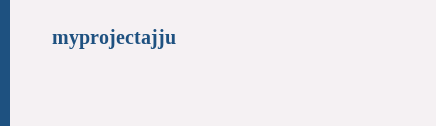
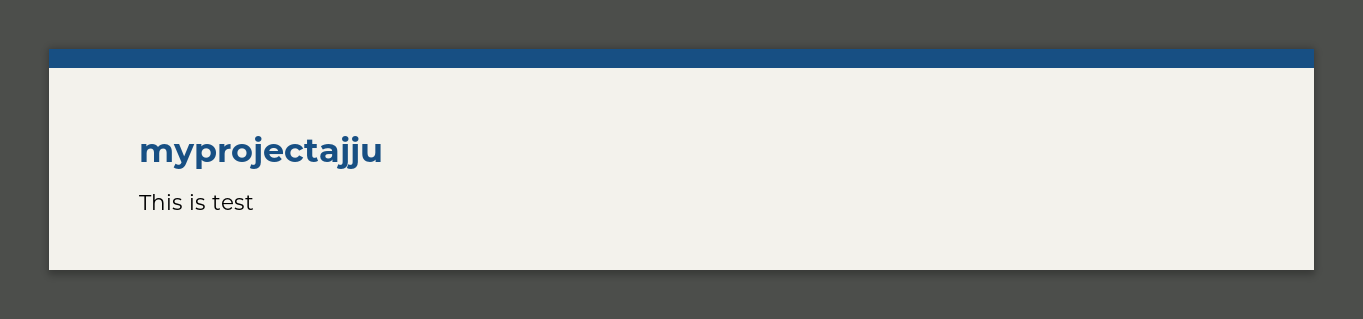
(176, 39) none -> [139,194,254,210] // This is test

